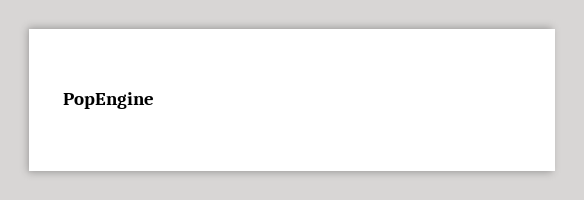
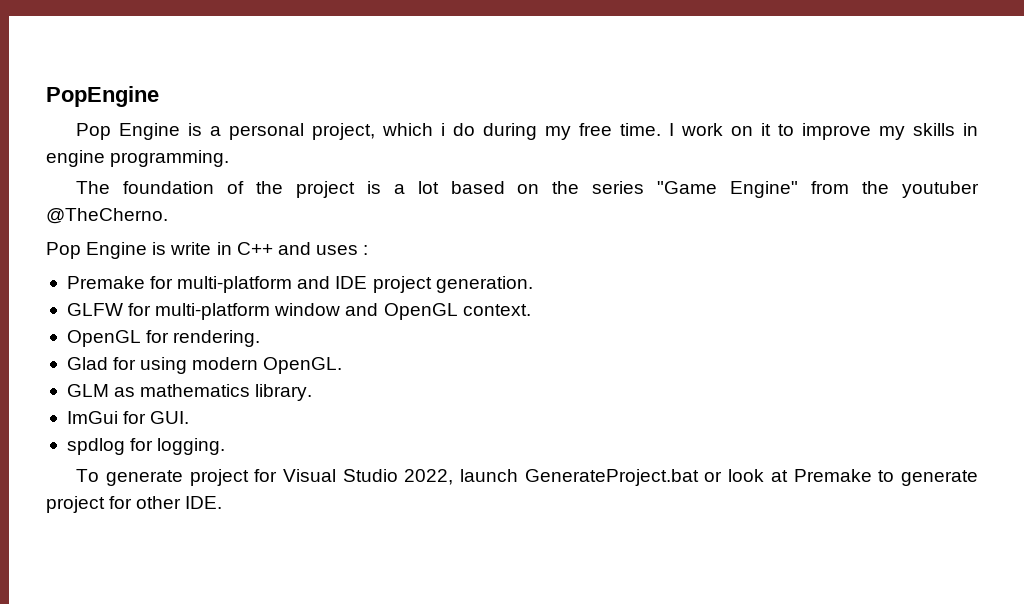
(154, 100) none -> [76,123,979,140] [46,150,230,167] [76,181,980,198] [46,208,168,224] [46,242,369,259] [66,276,533,293] [66,303,531,320] [66,330,261,347] [66,357,343,374] [66,384,313,401] [66,411,190,424] [66,438,226,455] [76,469,978,486] [46,496,223,513] // Pop Engine is a personal project, which i do during my free time. I work on it to improve my skills in engine programming. // The foundation of the project is a lot based on the series "Game Engine" from the youtuber @TheCherno. // Pop Engine is write in C++ and uses : // Premake for multi-platform and IDE project generation. // GLFW for multi-platform window and OpenGL context. // OpenGL for rendering. // Glad for using modern OpenGL. // GLM as mathematics library. // ImGui for GUI. // spdlog for logging. // To generate project for Visual Studio 2022, launch GenerateProject.bat or look at Premake to generate project for other IDE.

